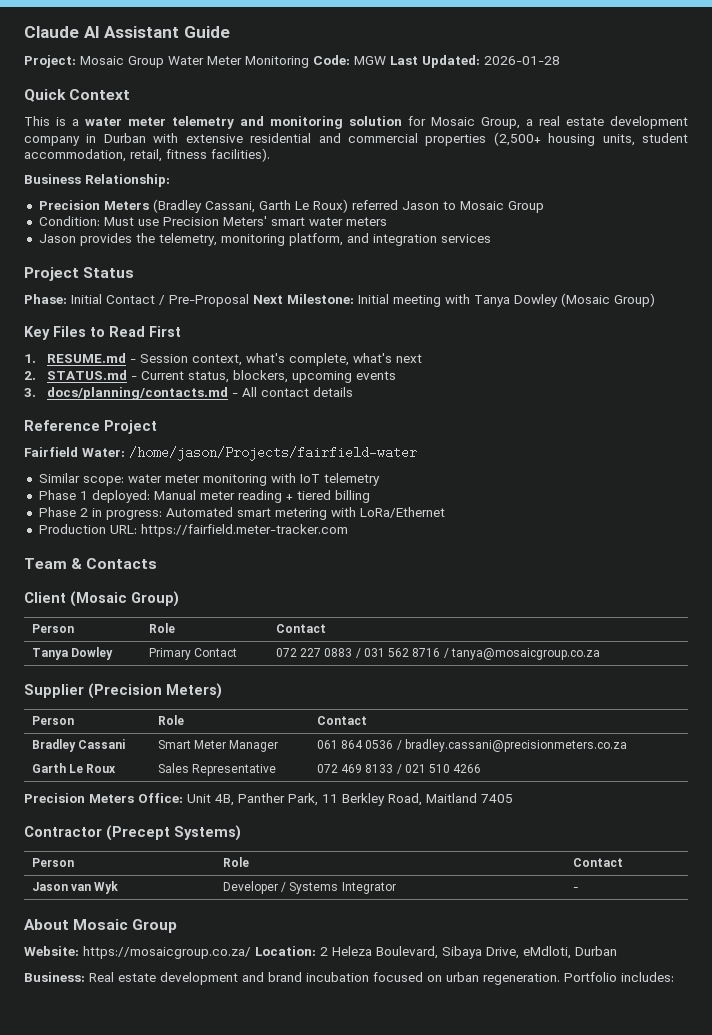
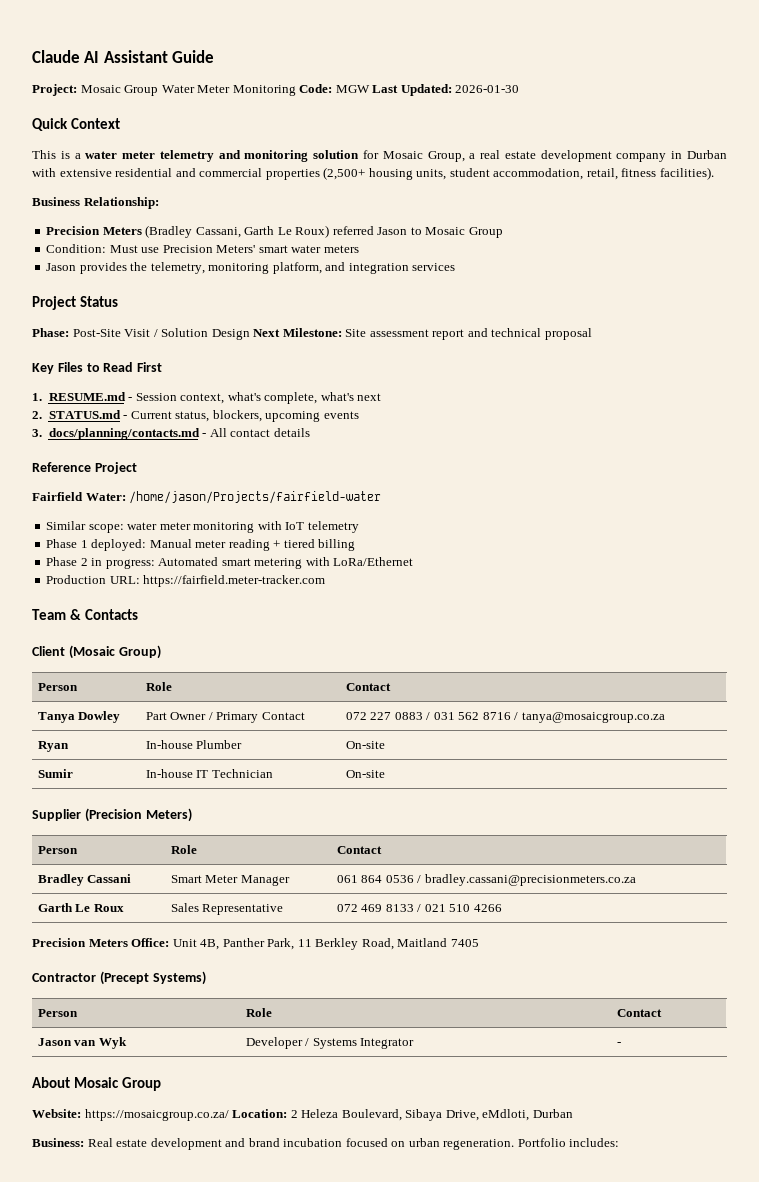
[484,56,560,65] 2026-01-28 -> [455,85,520,93] 2026-01-30
[71,293,655,307] Initial Contact / Pre-Proposal Next Milestone: Initial meeting with Tanya Dowley (Mosaic Group) -> [72,328,592,340] Post-Site Visit / Solution Design Next Milestone: Site assessment report and technical proposal
(114, 653) none -> [145,712,213,720] Part Owner /
(600, 654) none -> [37,741,69,752] [145,740,243,749] [345,741,385,749] [37,769,73,778] [145,769,273,778] [345,770,385,778] // Ryan | In-house Plumber | On-site // Sumir | In-house IT Technician | On-site

